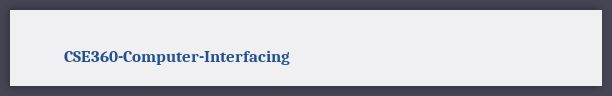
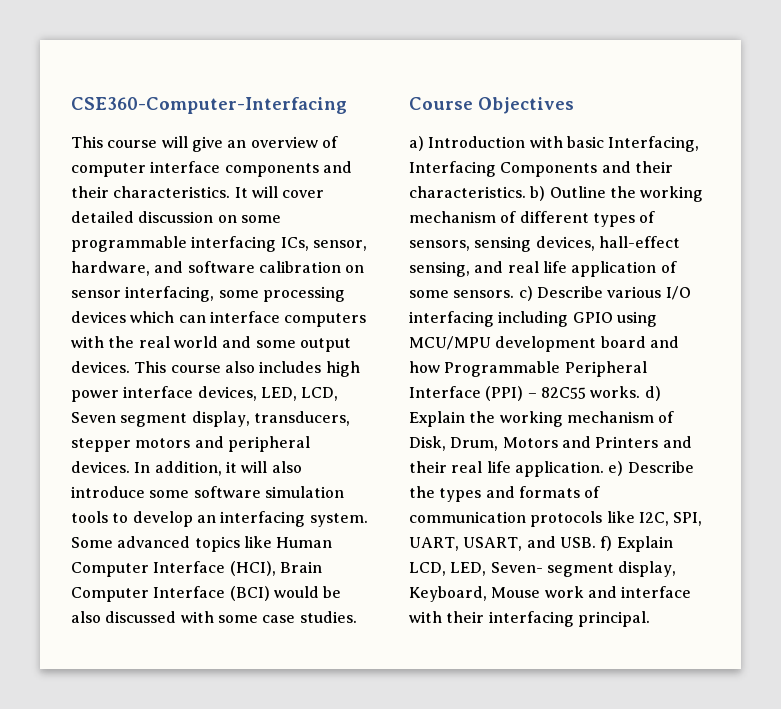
(290, 57) none -> [71,136,338,152] [71,161,352,177] [71,186,325,198] [71,211,281,223] [71,236,367,252] [71,261,365,276] [71,286,345,302] [71,311,367,327] [71,336,351,352] [71,361,360,377] [71,386,339,402] [71,411,350,427] [71,436,310,452] [71,461,302,476] [71,486,344,498] [71,511,368,527] [71,536,333,552] [71,561,322,577] [71,586,342,602] [71,611,357,623] [409,97,574,114] [409,136,700,152] [409,161,673,177] [409,186,704,202] [409,211,656,227] [409,236,680,252] [409,261,677,277] [409,286,691,301] [409,311,657,327] [409,336,679,352] [409,361,647,377] [409,386,661,401] [409,411,675,427] [409,436,692,451] [409,461,694,477] [409,486,601,502] [409,511,703,527] [409,536,673,552] [409,561,677,577] [409,586,692,602] [409,611,650,627] // This course will give an overview of computer interface components and their characteristics. It will cover detailed discussion on some programmable interfacing ICs, sensor, hardware, and software calibration on sensor interfacing, some processing devices which can interface computers with the real world and some output devices. This course also includes high power interface devices, LED, LCD, Seven segment display, transducers, stepper motors and peripheral devices. In addition, it will also introduce some software simulation tools to develop an interfacing system. Some advanced topics like Human Computer Interface (HCI), Brain Computer Interface (BCI) would be also discussed with some case studies. // Course Objectives // a) Introduction with basic Interfacing, Interfacing Components and their characteristics. b) Outline the working mechanism of different types of sensors, sensing devices, hall-effect sensing, and real life application of some sensors. c) Describe various I/O interfacing including GPIO using MCU/MPU development board and how Programmable Peripheral Interface (PPI) – 82C55 works. d) Explain the working mechanism of Disk, Drum, Motors and Printers and their real life application. e) Describe the types and formats of communication protocols like I2C, SPI, UART, USART, and USB. f) Explain LCD, LED, Seven- segment display, Keyboard, Mouse work and interface with their interfacing principal.

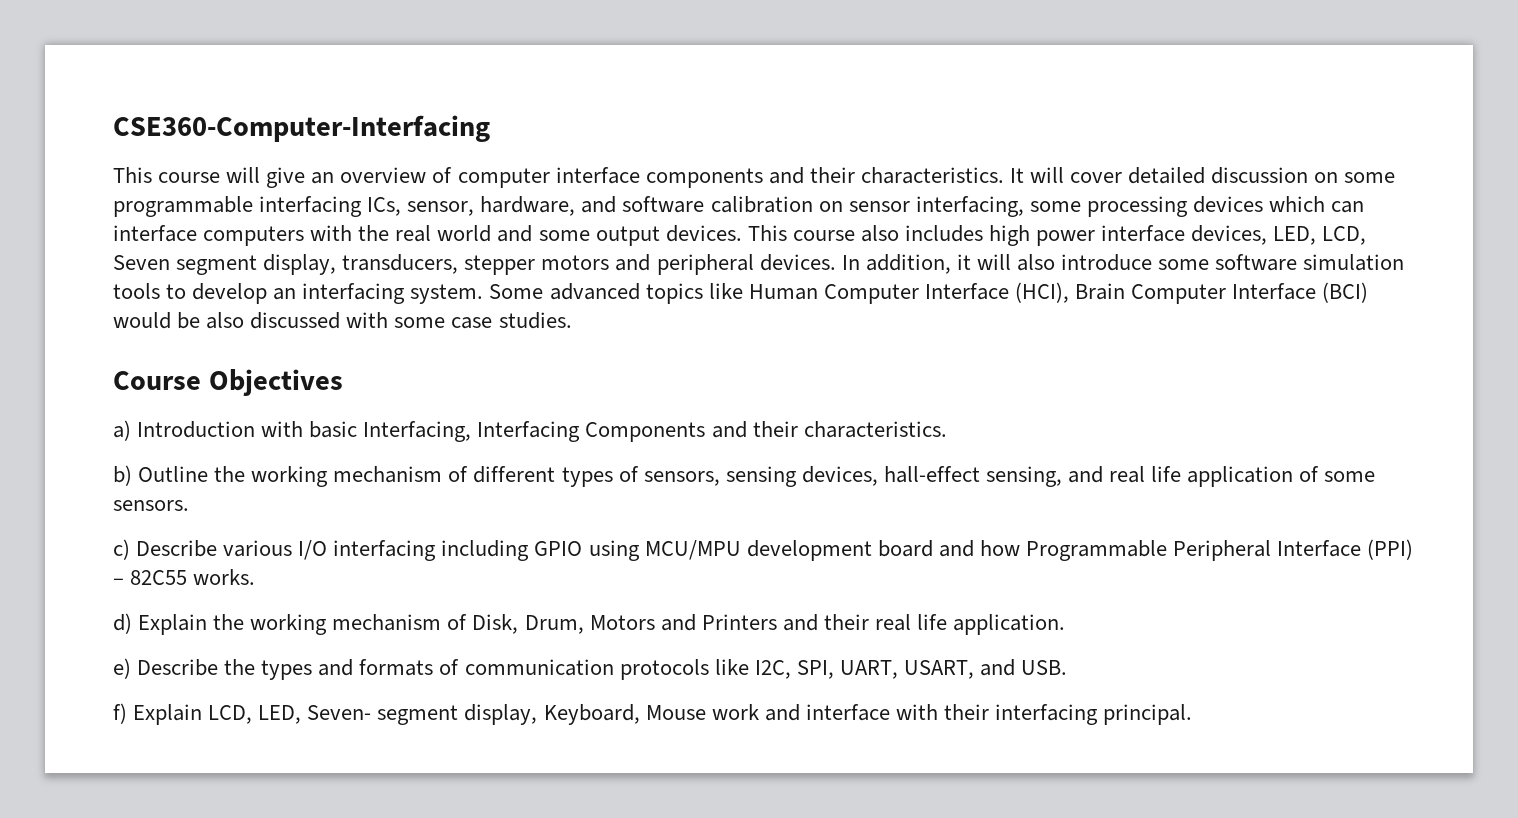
(526, 192) none -> (947, 429) //
(515, 294) none -> (189, 505) //
(641, 392) none -> (256, 577) //
(604, 469) none -> (1066, 624) //
(596, 542) none -> (1068, 667) //

